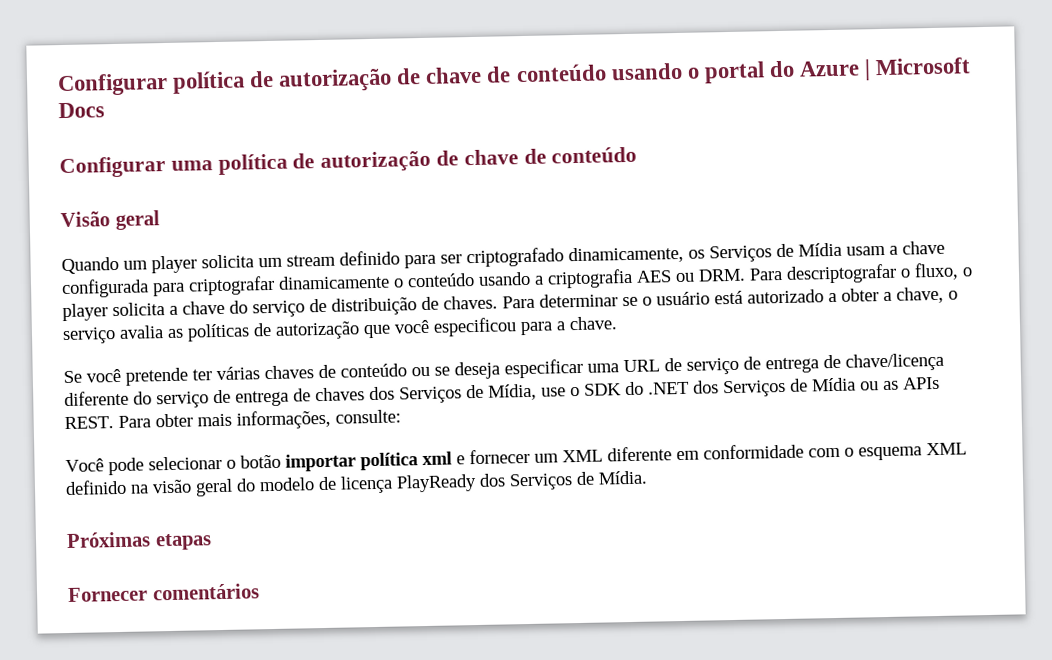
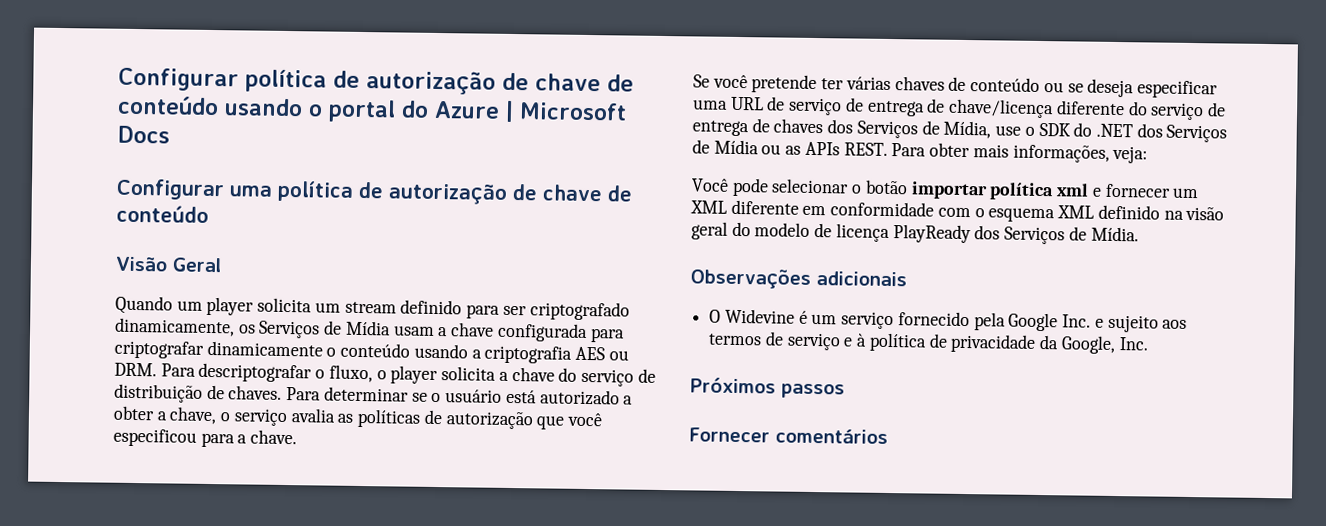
[114,210,160,231] geral -> [172,257,222,273] Geral
[335,409,401,424] consulte: -> [1112,145,1149,164] veja:
[66,531,212,551] Próximas etapas -> [690,268,907,289] [709,308,1188,333] [708,331,1149,355] [689,377,845,399] Observações adicionais // O Widevine é um serviço fornecido pela Google Inc. e sujeito aos termos de serviço e à política de privacidade da Google, Inc. // Próximos passos

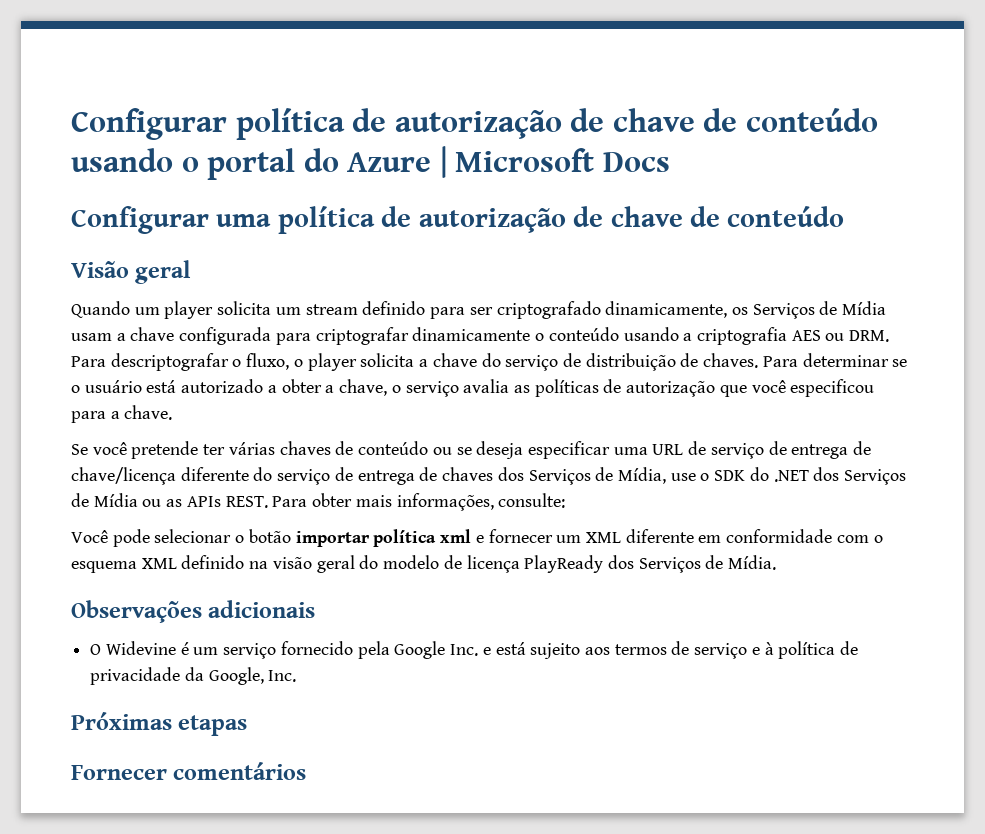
[172,257,222,273] Geral -> [135,260,192,284] geral
[1112,145,1149,164] veja: -> [498,493,566,508] consulte:
(1104, 323) none -> [495,642,526,655] está
[689,377,845,399] Próximos passos -> [71,712,248,736] Próximas etapas

